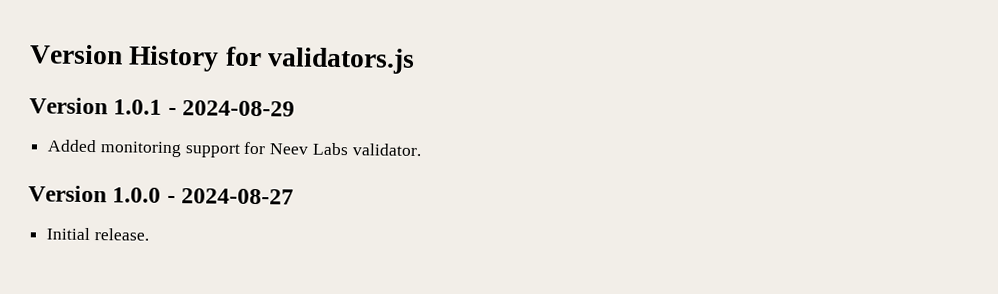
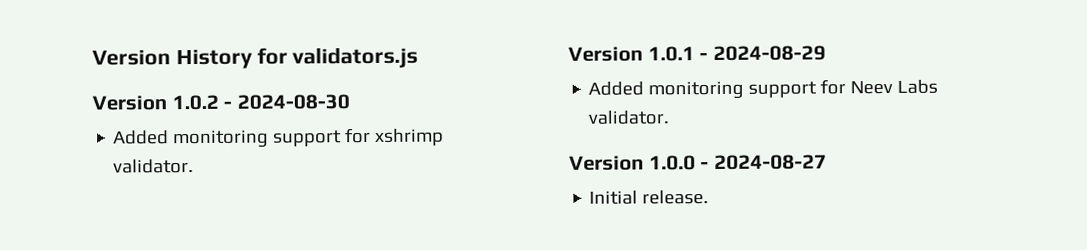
(416, 60) none -> [92,94,350,111] [113,127,445,149] [113,159,195,174] // Version 1.0.2 - 2024-08-30 // Added monitoring support for xshrimp validator.

